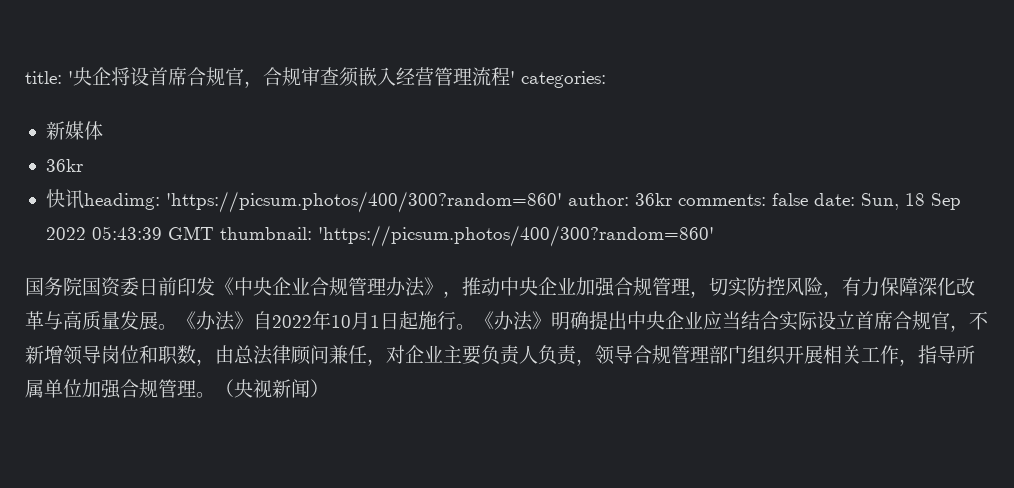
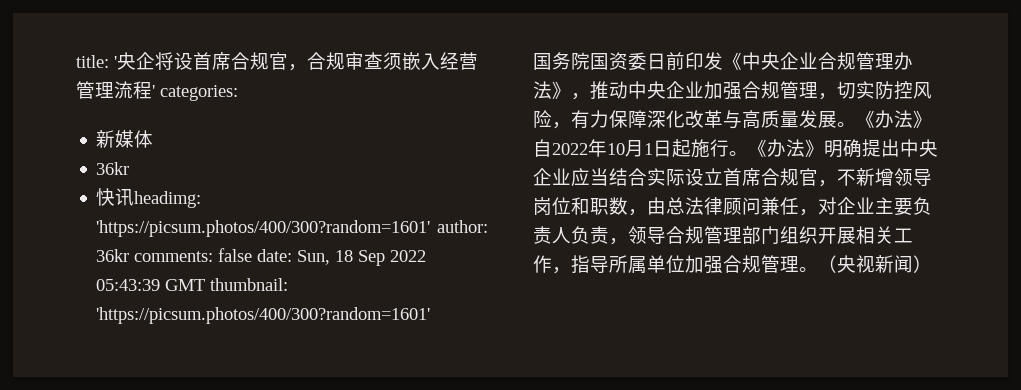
[165,191,562,213] 'https://picsum.photos/400/300?random=860' -> [96,220,431,237] 'https://picsum.photos/400/300?random=1601'
[317,225,714,247] 'https://picsum.photos/400/300?random=860' -> [96,307,431,324] 'https://picsum.photos/400/300?random=1601'

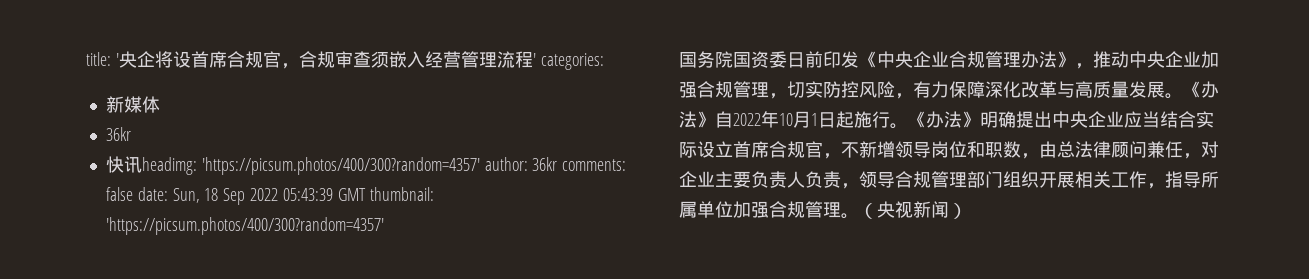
[96,220,431,237] 'https://picsum.photos/400/300?random=1601' -> [201,157,480,175] 'https://picsum.photos/400/300?random=4357'
[96,307,431,324] 'https://picsum.photos/400/300?random=1601' -> [105,217,384,235] 'https://picsum.photos/400/300?random=4357'

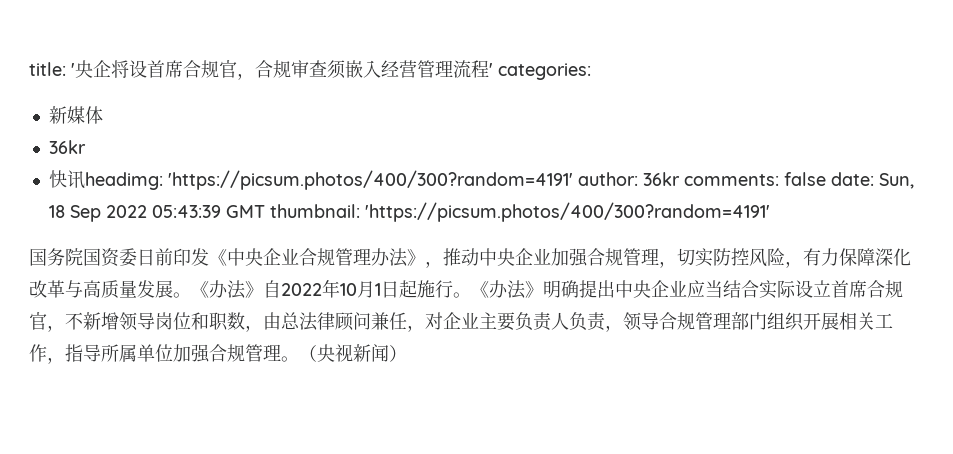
[201,157,480,175] 'https://picsum.photos/400/300?random=4357' -> [167,170,573,190] 'https://picsum.photos/400/300?random=4191'
[105,217,384,235] 'https://picsum.photos/400/300?random=4357' -> [364,202,770,222] 'https://picsum.photos/400/300?random=4191'

